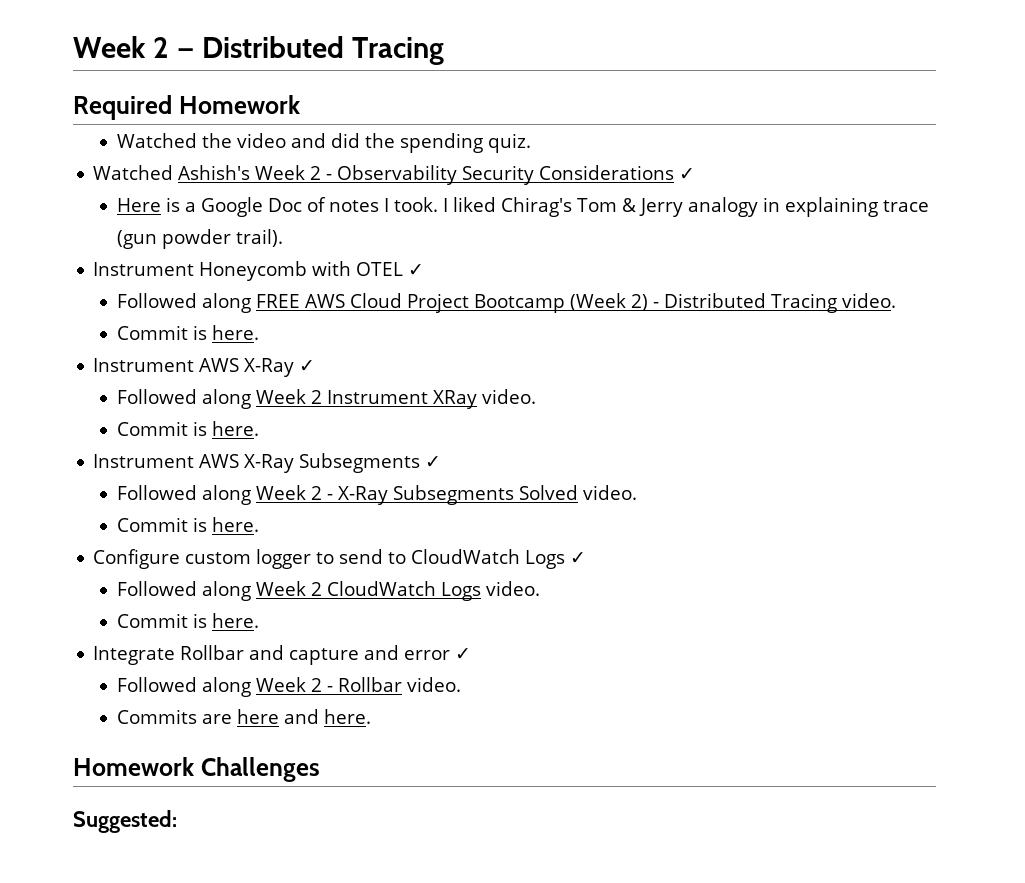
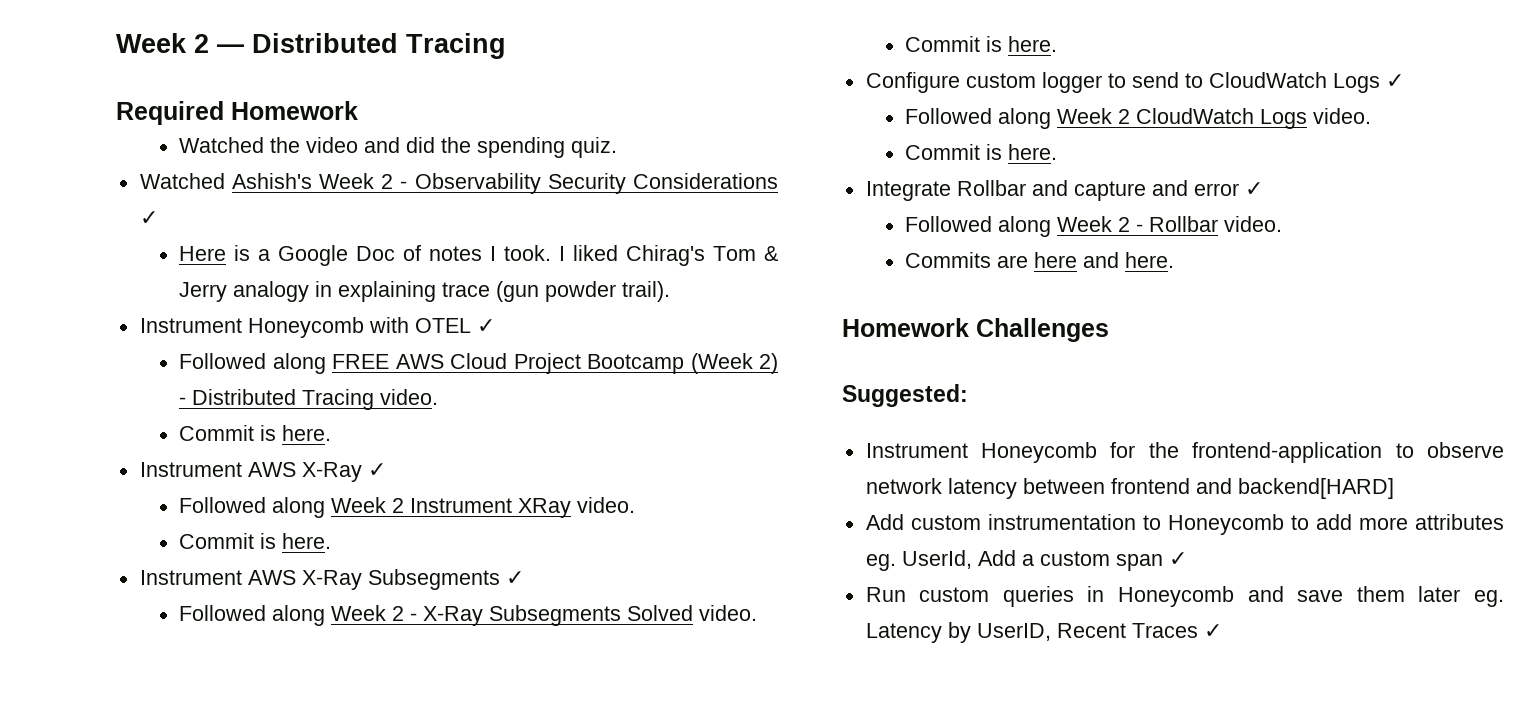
(177, 821) none -> [865,442,1504,463] [865,478,1394,499] [865,514,1504,535] [865,550,1187,571] [865,586,1504,607] [865,622,1222,643] // Instrument Honeycomb for the frontend-application to observe network latency between frontend and backend[HARD] // Add custom instrumentation to Honeycomb to add more attributes eg. UserId, Add a custom span ✓ // Run custom queries in Honeycomb and save them later eg. Latency by UserID, Recent Traces ✓

